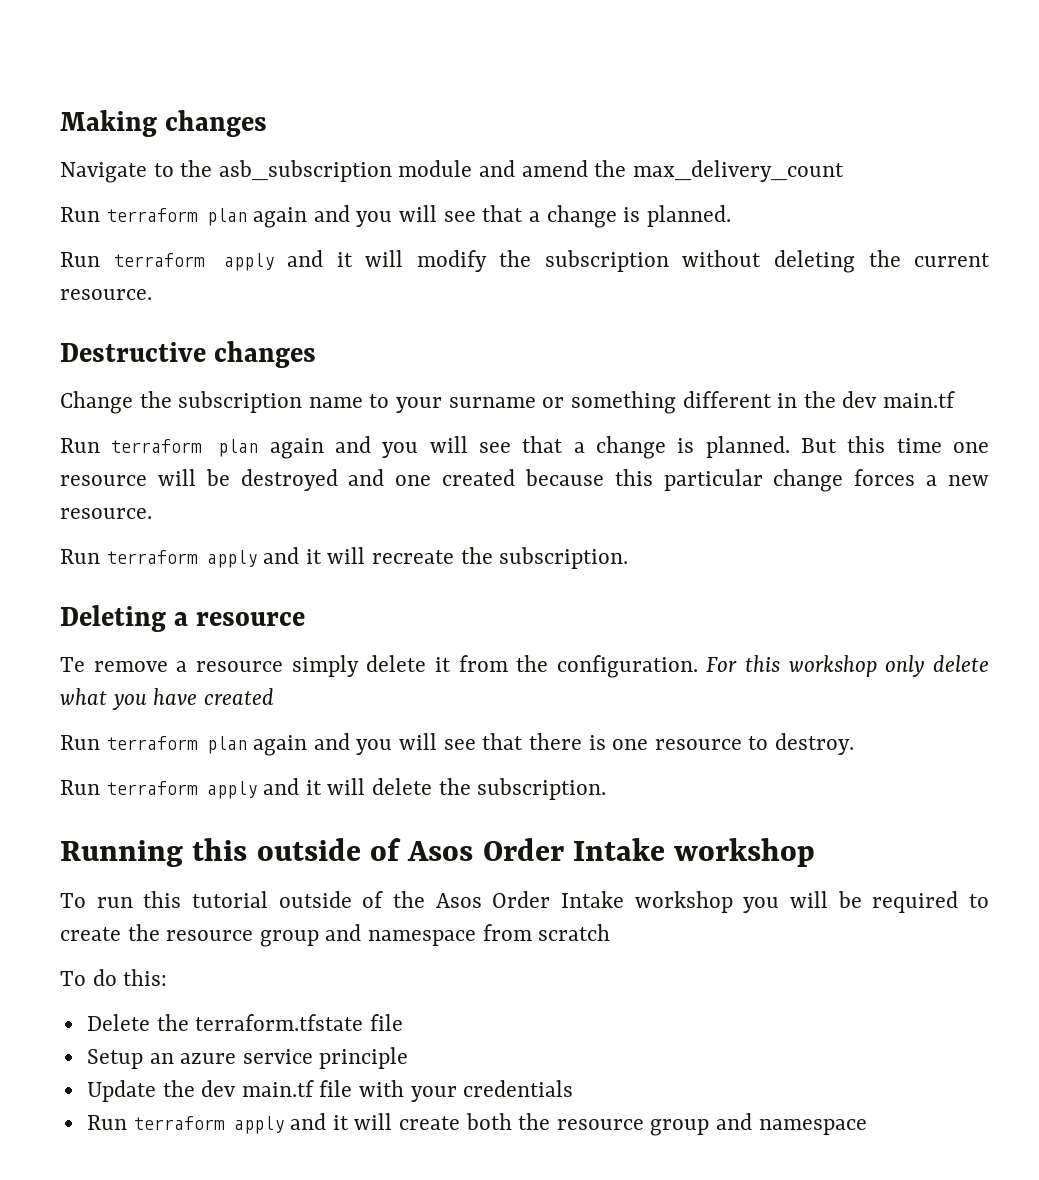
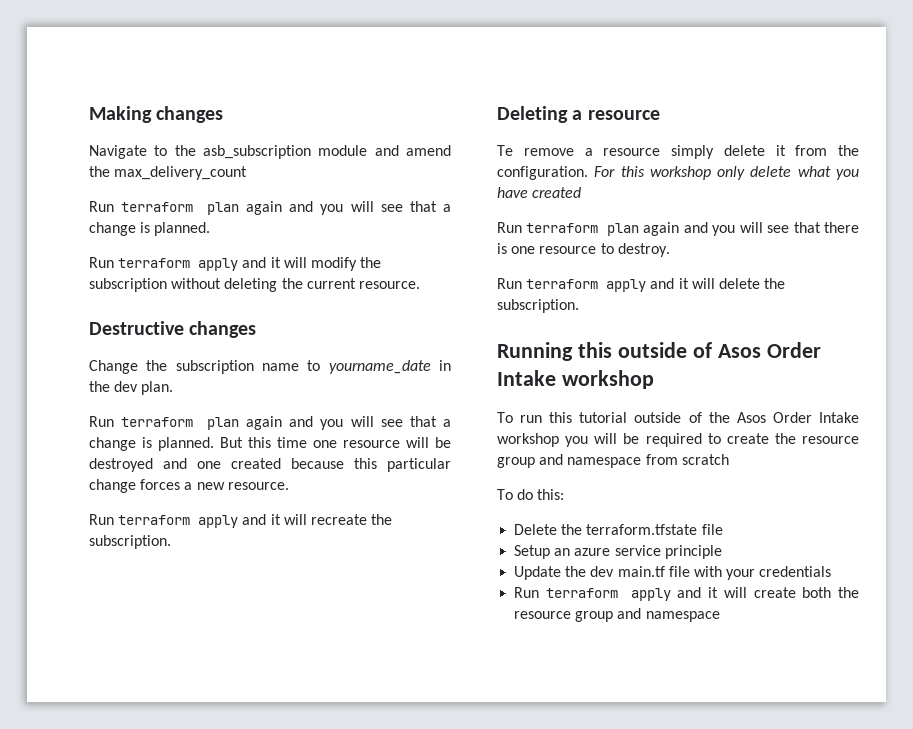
[396,391,772,414] your surname or something different -> [328,360,431,374] yourname_date
[882,391,955,408] main.tf -> [141,381,174,395] plan.

